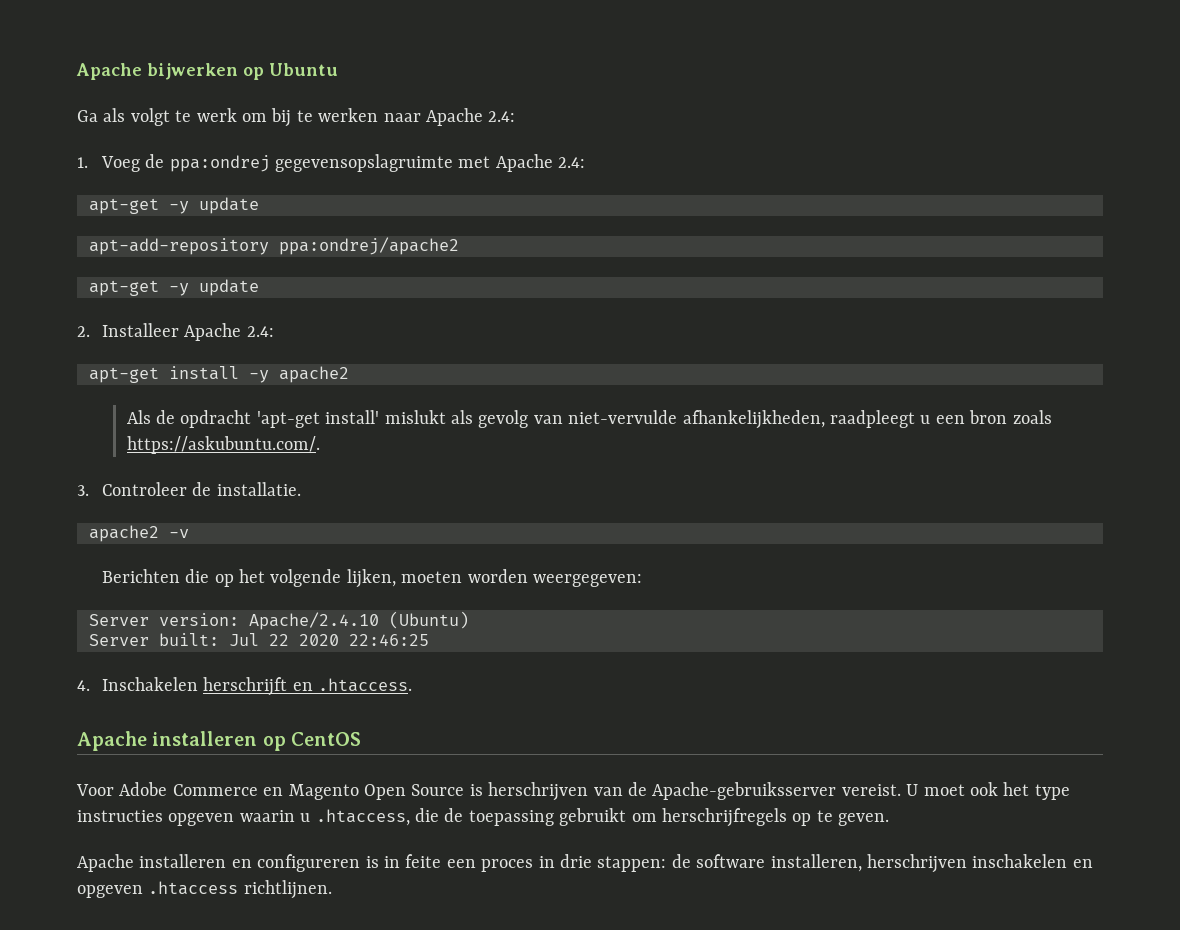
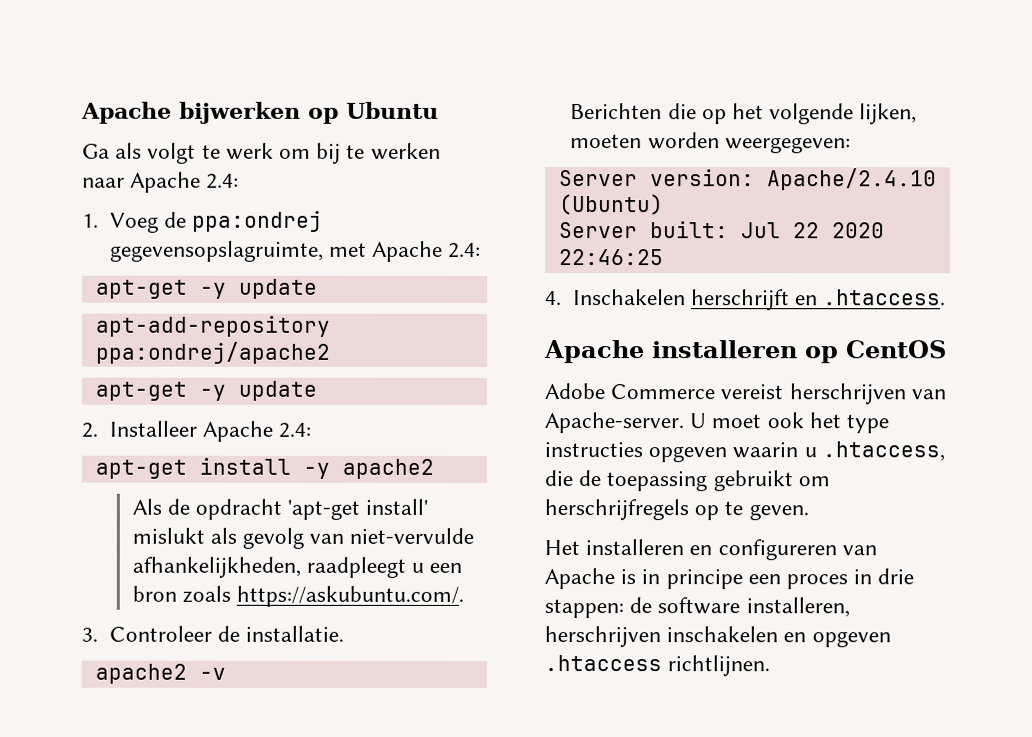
[275,154,454,172] gegevensopslagruimte -> [109,240,324,262] gegevensopslagruimte,
[76,784,114,796] Voor -> (947, 349) none
[263,782,901,801] en Magento Open Source is herschrijven van de Apache-gebruiksserver vereist. -> [720,383,946,405] [544,412,684,434] vereist herschrijven van Apache-server.
[77,854,134,872] Apache -> [544,540,580,556] Het
(361, 863) none -> [841,545,877,556] [544,568,615,590] van Apache
[405,854,442,868] feite -> [665,569,743,590] principe

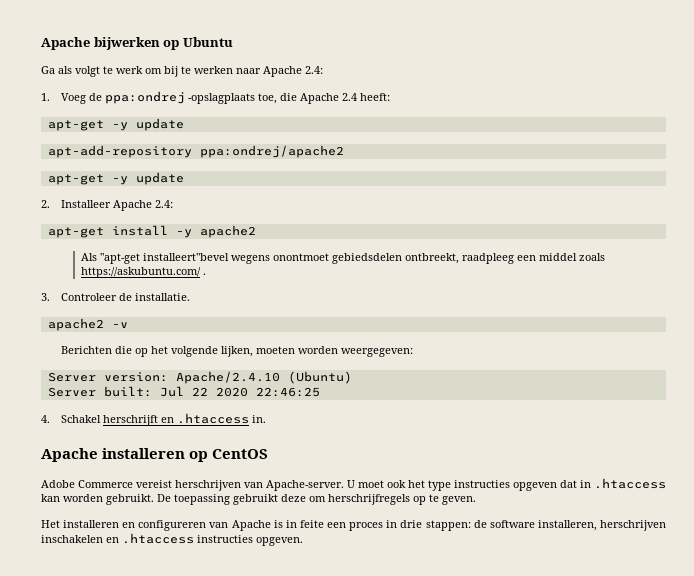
[109,240,482,262] gegevensopslagruimte, met Apache 2.4: -> [187,93,390,104] -opslagplaats toe, die Apache 2.4 heeft:
[166,498,429,520] [131,527,475,549] [131,556,463,578] [131,585,465,607] de opdracht 'apt-get install' mislukt als gevolg van niet-vervulde afhankelijkheden, raadpleegt u een bron zoals https://askubuntu.com/. -> [99,253,605,264] [80,267,206,278] "apt-get installeert"bevel wegens onontmoet gebiedsdelen ontbreekt, raadpleeg een middel zoals https://askubuntu.com/ .
[572,289,686,306] Inschakelen -> [60,415,101,423] Schakel
[823,289,947,306] .htaccess. -> [176,413,266,424] .htaccess in.
[732,441,945,462] [544,470,602,487] waarin u .htaccess, die de -> [560,478,666,489] [41,494,171,505] dat in .htaccess kan worden gebruikt. De
(793, 481) none -> [281,494,306,502] deze
[665,569,743,590] principe -> [299,520,324,528] feite
[811,631,891,648] [544,655,771,677] opgeven .htaccess richtlijnen. -> [122,533,303,546] .htaccess instructies opgeven.

